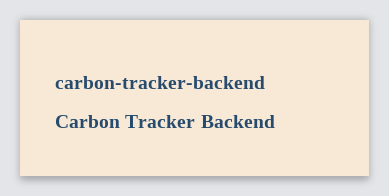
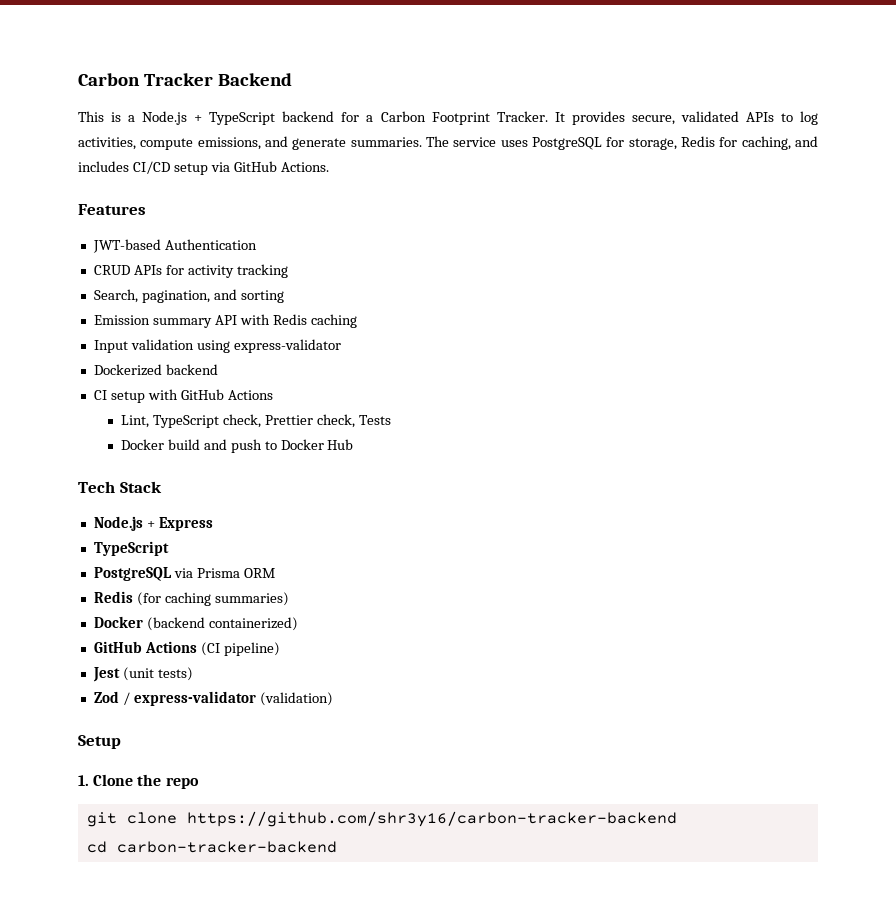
[55,76,265,89] carbon-tracker-backend // -> (78, 79) none
(275, 121) none -> [78,111,818,125] [78,136,819,150] [78,161,329,175] [78,204,146,215] [92,239,257,253] [93,264,288,278] [93,289,284,303] [93,314,357,328] [93,339,341,353] [93,364,218,376] [93,389,273,403] [120,414,391,428] [120,439,354,453] [78,481,162,493] [93,516,213,531] [93,541,169,556] [93,567,275,581] [93,591,289,606] [93,616,298,631] [93,641,280,656] [92,667,193,682] [93,691,333,706] [78,735,121,749] [78,774,199,789] [86,811,677,827] [86,841,337,853] // This is a Node.js + TypeScript backend for a Carbon Footprint Tracker. It provides secure, validated APIs to log activities, compute emissions, and generate summaries. The service uses PostgreSQL for storage, Redis for caching, and includes CI/CD setup via GitHub Actions. // Features // JWT-based Authentication // CRUD APIs for activity tracking // Search, pagination, and sorting // Emission summary API with Redis caching // Input validation using express-validator // Dockerized backend // CI setup with GitHub Actions // Lint, TypeScript check, Prettier check, Tests // Docker build and push to Docker Hub // Tech Stack // Node.js + Express // TypeScript // PostgreSQL via Prisma ORM // Redis (for caching summaries) // Docker (backend containerized) // GitHub Actions (CI pipeline) // Jest (unit tests) // Zod / express-validator (validation) // Setup // 1. Clone the repo // git clone https://github.com/shr3y16/carbon-tracker-backend // cd carbon-tracker-backend

